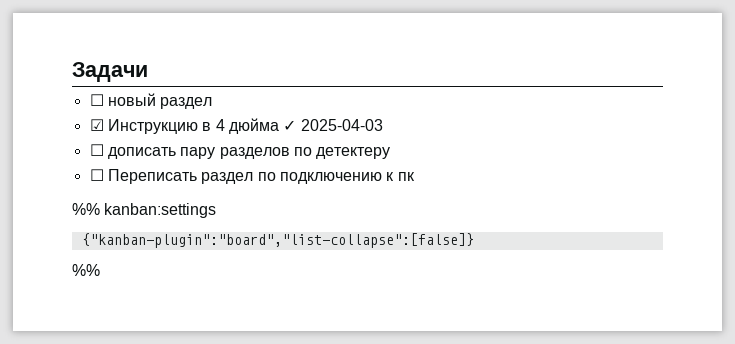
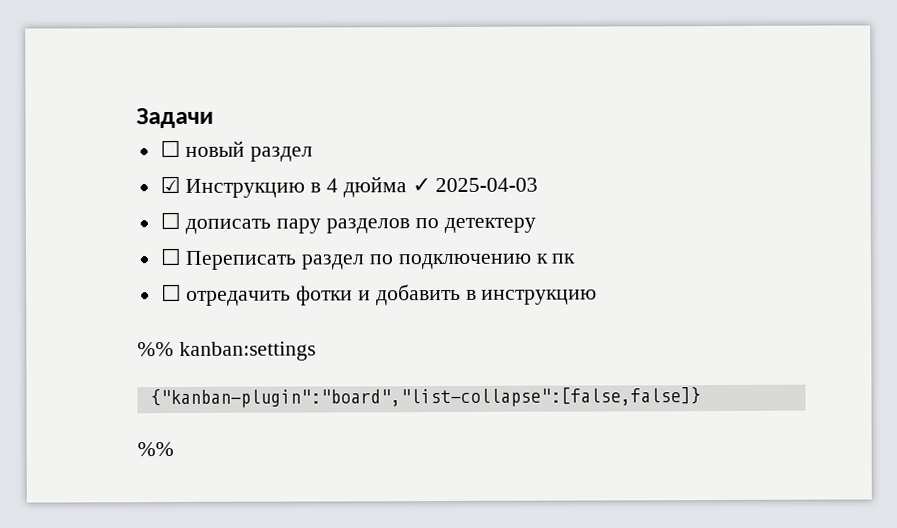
(415, 176) none -> [160,283,598,306] // ☐ отредачить фотки и добавить в инструкцию
[81,233,474,248] {"kanban-plugin":"board","list-collapse":[false]} -> [149,387,701,409] {"kanban-plugin":"board","list-collapse":[false,false]}

